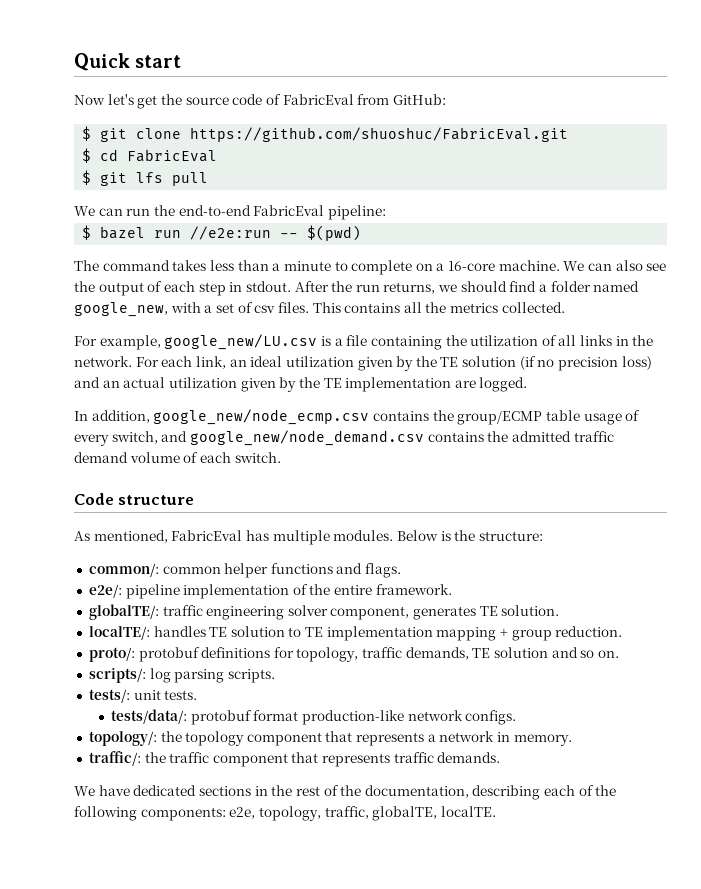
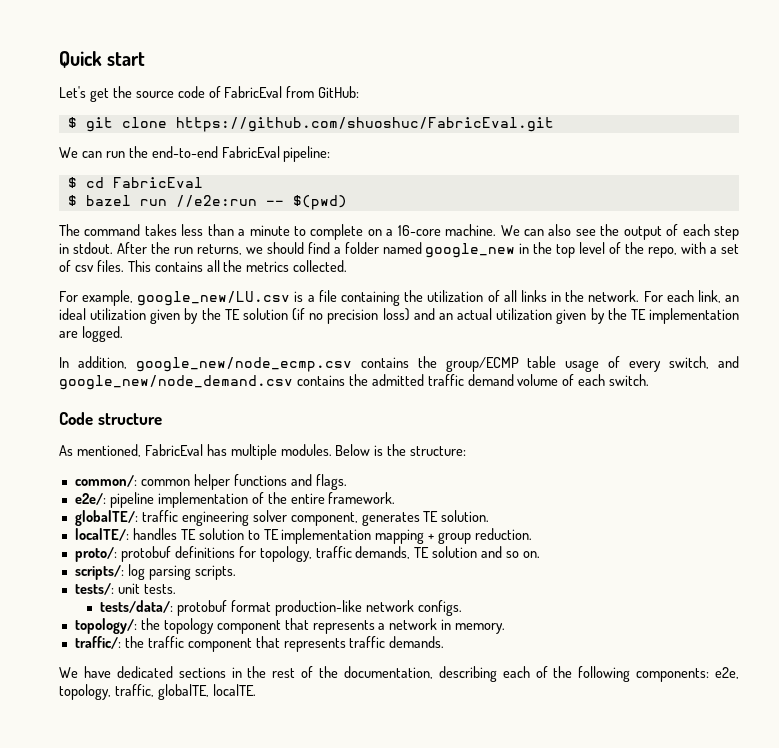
[74,94,134,105] Now let's -> [59,86,86,98] Let's
[82,148,218,163] [82,170,209,186] // $ cd FabricEval // $ git lfs pull -> (554, 124) none
(386, 212) none -> [67,177,203,188] // $ cd FabricEval
[74,302,168,317] google_new, -> [425,242,678,258] google_new in the top level of the repo,

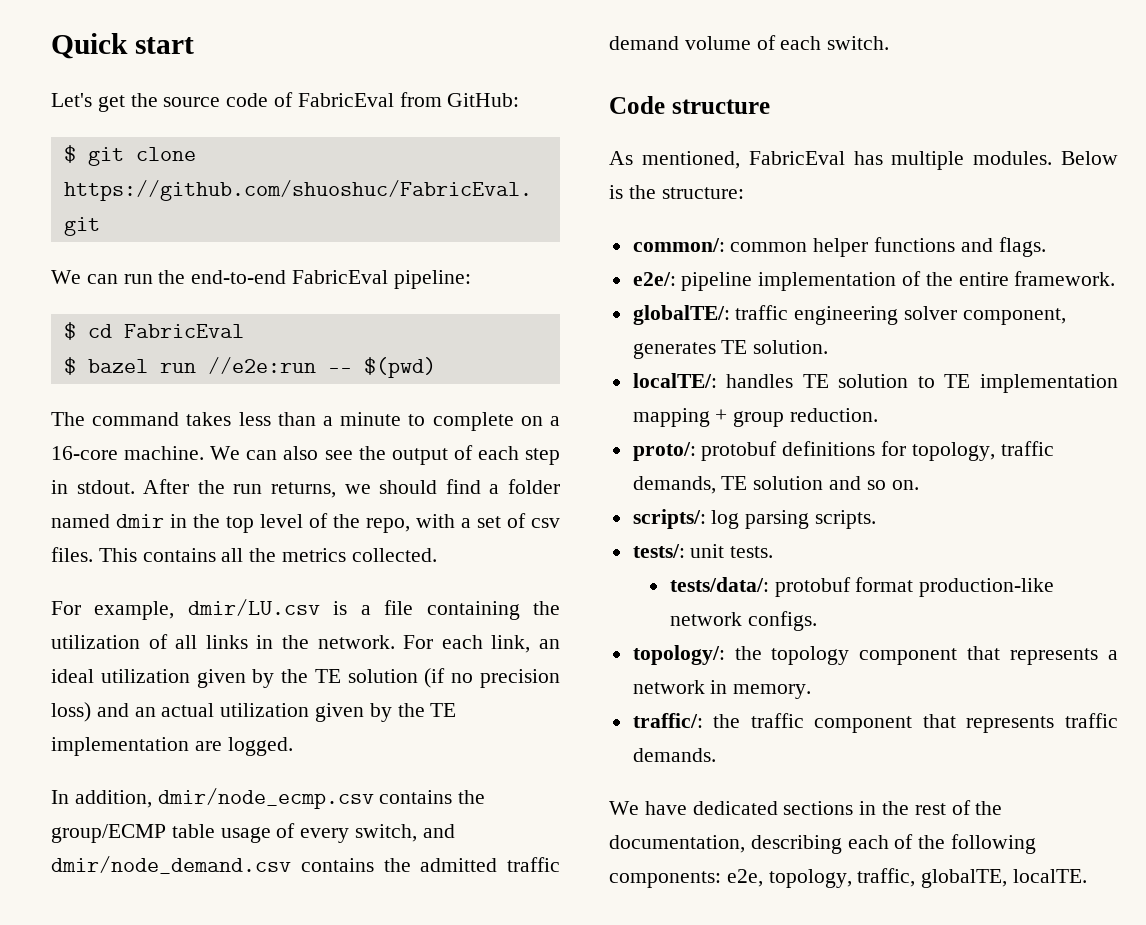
[425,243,516,258] google_new -> [116,514,164,528] dmir
[137,291,291,306] google_new/LU.csv -> [187,599,320,616] dmir/LU.csv
[135,357,352,372] google_new/node_ecmp.csv -> [157,788,374,809] dmir/node_ecmp.csv
[59,375,293,390] google_new/node_demand.csv -> [51,856,291,874] dmir/node_demand.csv

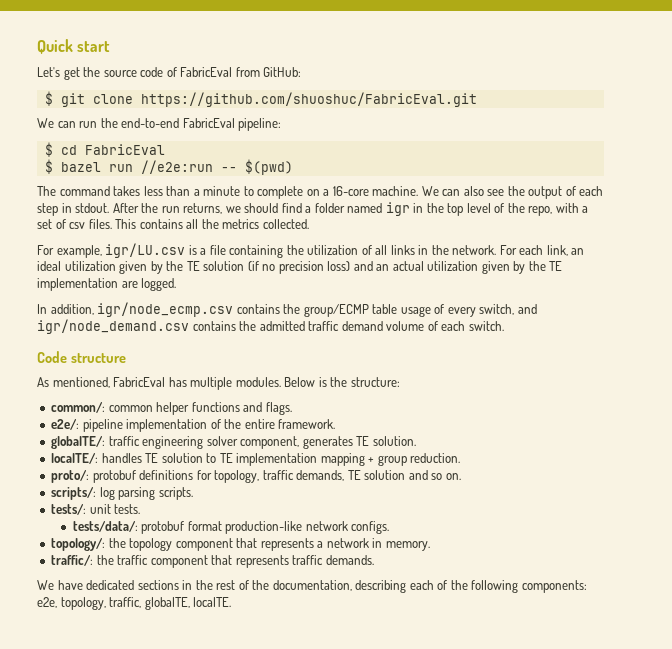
[116,514,164,528] dmir -> [385,202,410,216] igr
[187,599,320,616] dmir/LU.csv -> [105,243,186,258] igr/LU.csv
[157,788,374,809] dmir/node_ecmp.csv -> [97,302,234,317] igr/node_ecmp.csv
[51,856,291,874] dmir/node_demand.csv -> [37,319,189,334] igr/node_demand.csv

